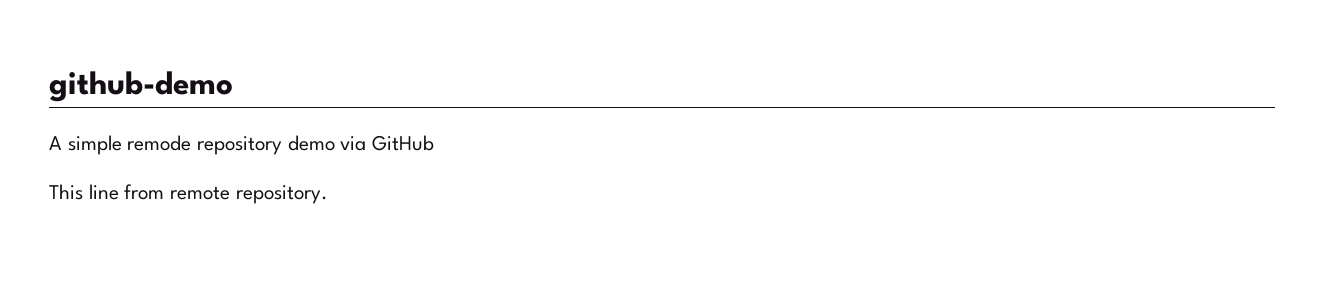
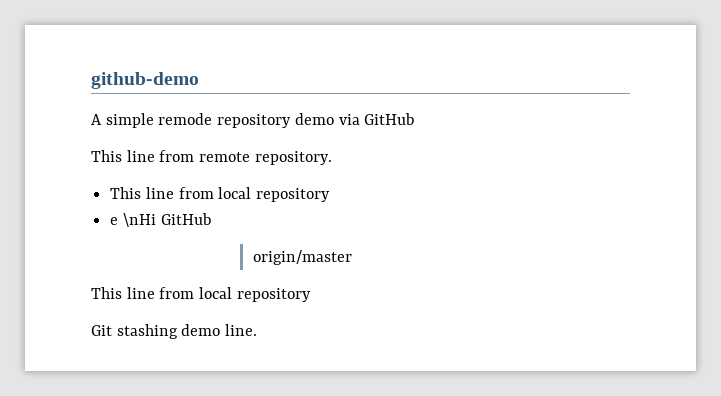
(328, 194) none -> [110,187,331,202] [110,213,212,227] [252,250,352,265] [91,287,311,302] [91,324,258,339] // This line from local repository // e \nHi GitHub // origin/master // This line from local repository // Git stashing demo line.

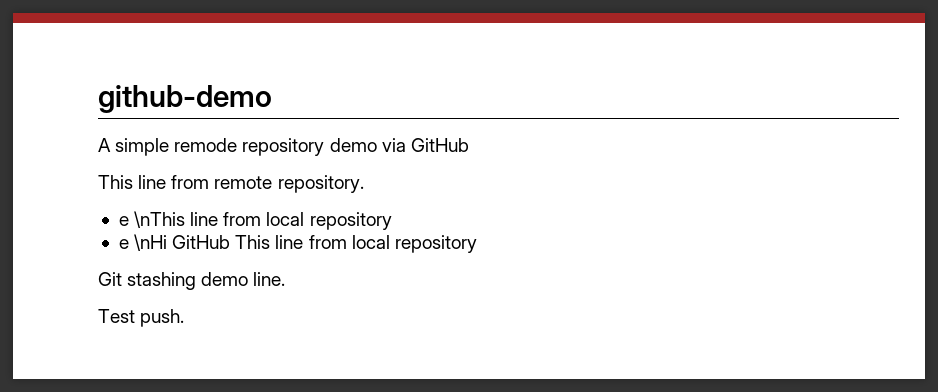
[110,187,142,199] This -> [118,211,186,228] e \nThis
[252,250,352,265] // origin/master // -> (231, 242) none
(258, 330) none -> [98,309,185,327] // Test push.

